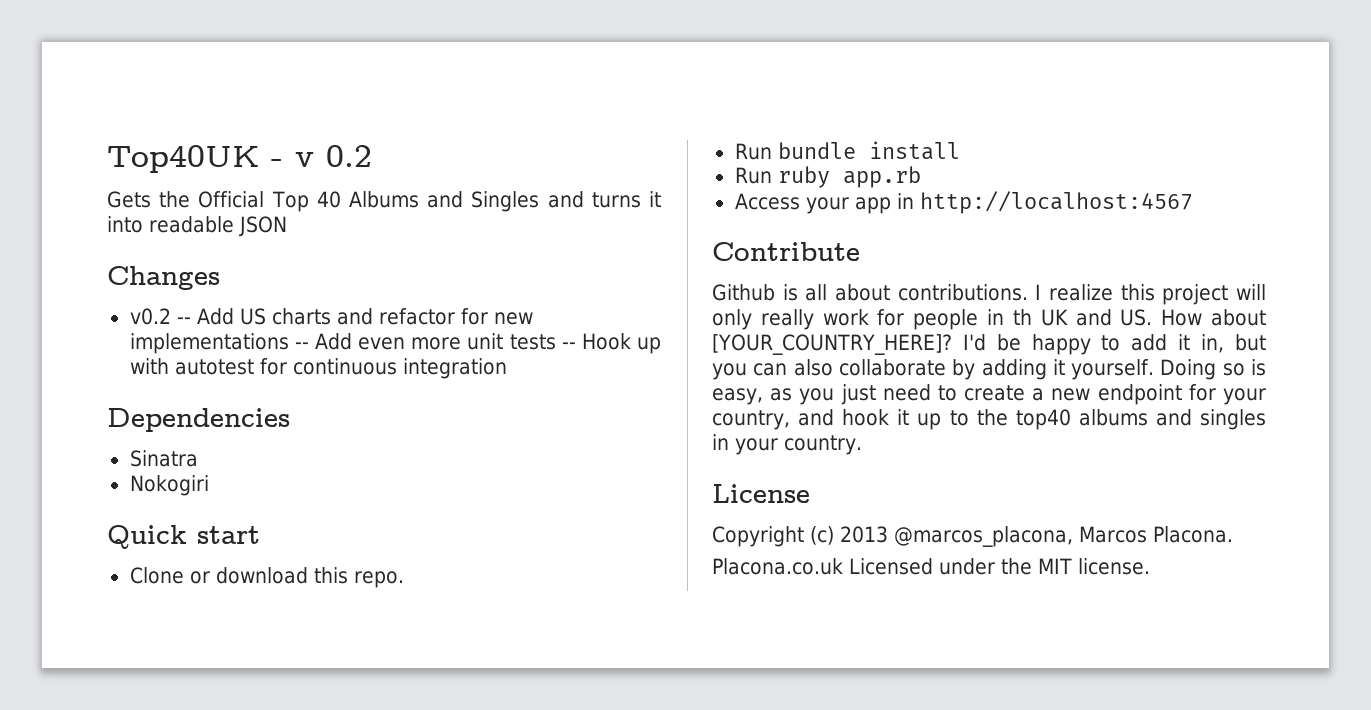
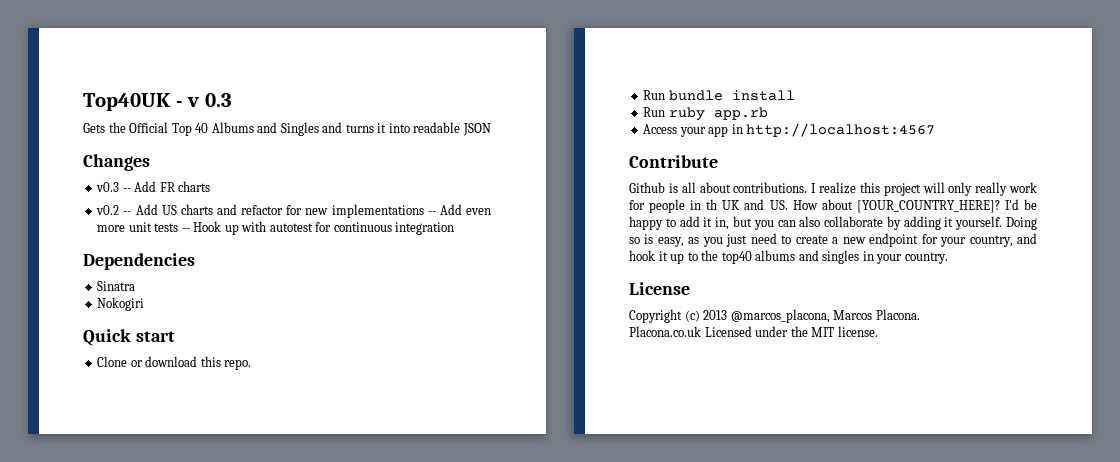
[326,145,372,167] 0.2 -> [204,93,232,107] 0.3
(220, 278) none -> [96,181,211,192] // v0.3 -- Add FR charts

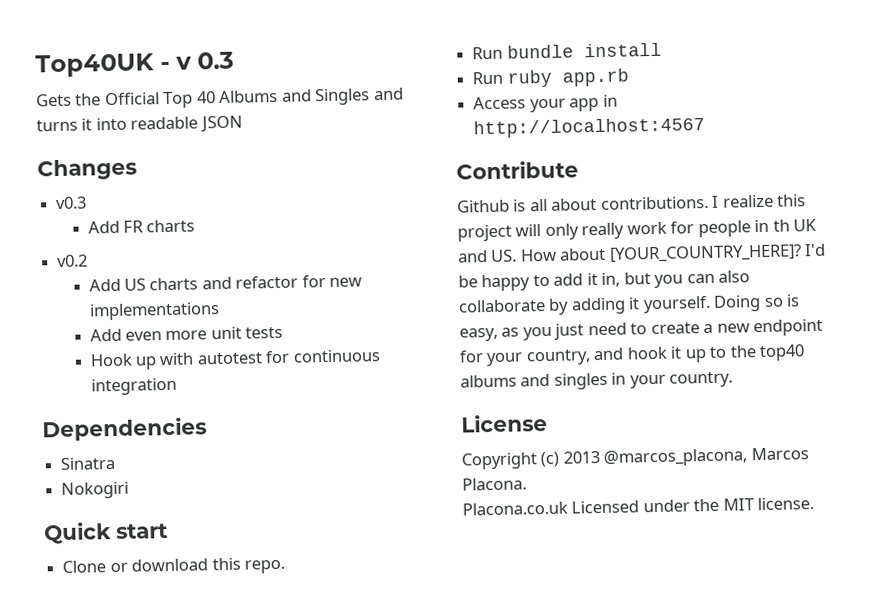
[122,188,131,192] -- -> (88, 203) //
[123,211,132,215] -- -> (89, 261) //
[427,211,436,215] -- -> (220, 311) //
[181,228,190,232] -- -> (284, 332) //

